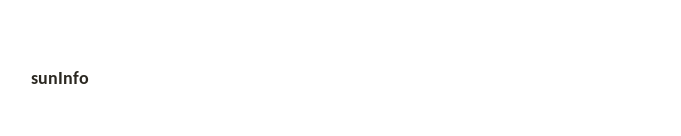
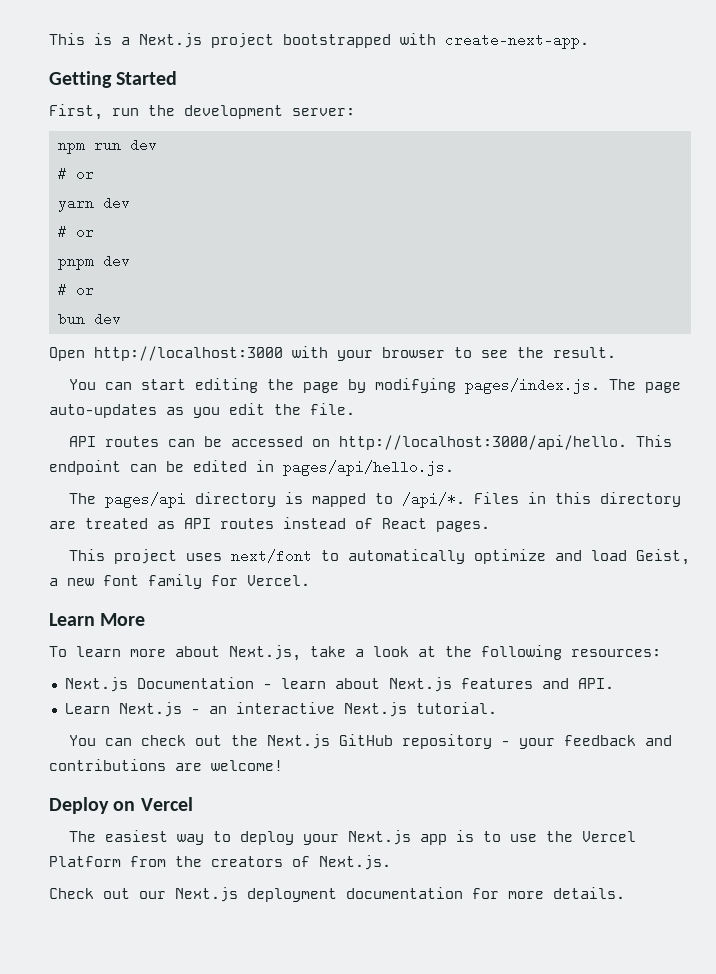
[31,71,89,84] sunInfo -> [49,33,589,49] [49,71,178,88] [49,104,355,120] [57,138,157,154] [57,167,94,181] [57,196,130,212] [57,225,94,239] [57,254,130,270] [57,283,94,297] [57,312,121,326] [49,346,616,361] [69,378,682,394] [49,403,355,418] [69,435,673,450] [49,460,454,476] [69,492,682,508] [49,517,490,532] [69,549,691,565] [49,574,310,589] [49,613,146,626] [49,645,661,661] [64,677,614,692] [64,702,497,717] [69,734,673,749] [49,759,283,771] [49,797,193,814] [69,830,637,845] [49,855,391,870] [49,887,625,902] This is a Next.js project bootstrapped with create-next-app. // Getting Started // First, run the development server: // npm run dev // # or // yarn dev // # or // pnpm dev // # or // bun dev // Open http://localhost:3000 with your browser to see the result. // You can start editing the page by modifying pages/index.js. The page auto-updates as you edit the file. // API routes can be accessed on http://localhost:3000/api/hello. This endpoint can be edited in pages/api/hello.js. // The pages/api directory is mapped to /api/*. Files in this directory are treated as API routes instead of React pages. // This project uses next/font to automatically optimize and load Geist, a new font family for Vercel. // Learn More // To learn more about Next.js, take a look at the following resources: // Next.js Documentation - learn about Next.js features and API. // Learn Next.js - an interactive Next.js tutorial. // You can check out the Next.js GitHub repository - your feedback and contributions are welcome! // Deploy on Vercel // The easiest way to deploy your Next.js app is to use the Vercel Platform from the creators of Next.js. // Check out our Next.js deployment documentation for more details.

